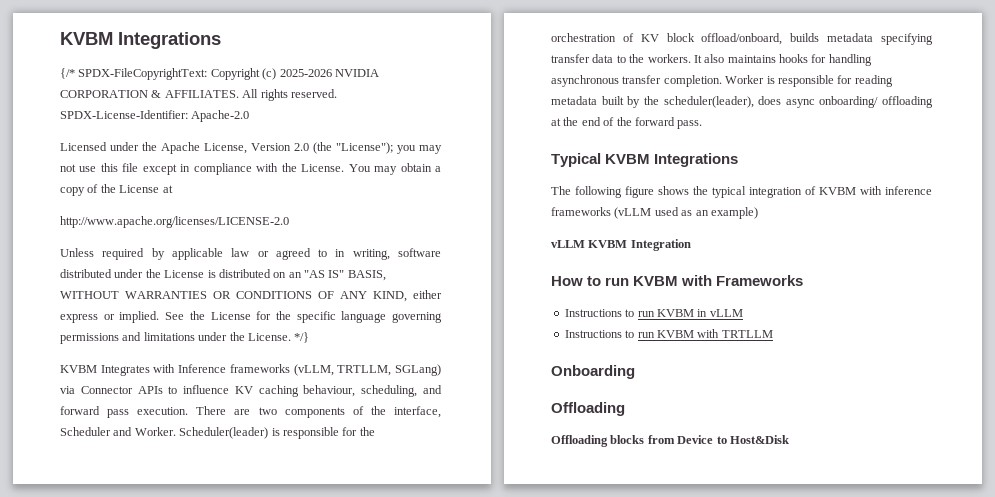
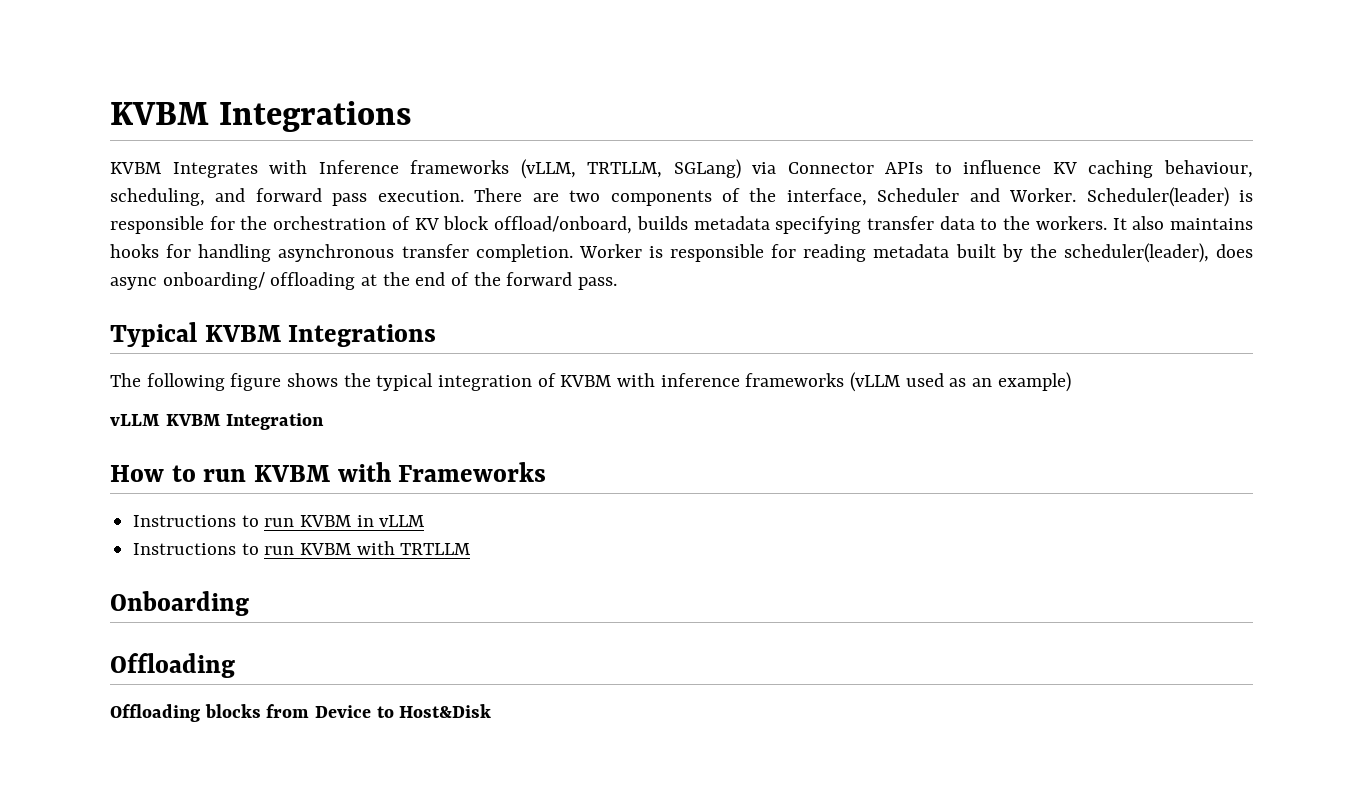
[60,32,221,49] [60,68,379,80] [60,89,337,101] [60,110,250,122] [60,142,442,154] [60,163,441,175] [60,184,173,196] [60,216,289,228] [60,248,442,260] [60,269,386,281] [60,290,442,302] [60,311,442,323] [60,332,310,344] KVBM Integrations // {/* SPDX-FileCopyrightText: Copyright (c) 2025-2026 NVIDIA CORPORATION & AFFILIATES. All rights reserved. SPDX-License-Identifier: Apache-2.0 // Licensed under the Apache License, Version 2.0 (the "License"); you may not use this file except in compliance with the License. You may obtain a copy of the License at // http://www.apache.org/licenses/LICENSE-2.0 // Unless required by applicable law or agreed to in writing, software distributed under the License is distributed on an "AS IS" BASIS, WITHOUT WARRANTIES OR CONDITIONS OF ANY KIND, either express or implied. See the License for the specific language governing permissions and limitations under the License. */} -> [110,101,412,132] KVBM Integrations

